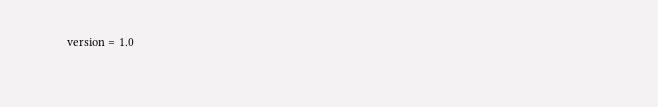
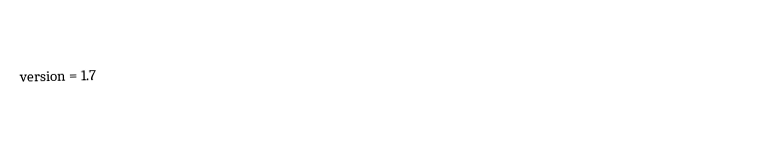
[118,38,134,46] 1.0 -> [79,70,97,81] 1.7

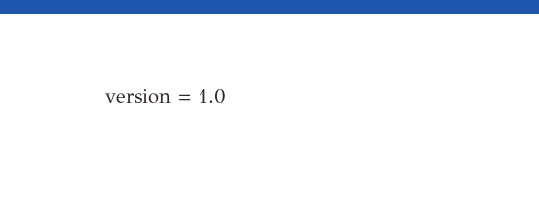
[79,70,97,81] 1.7 -> [198,89,226,104] 1.0

